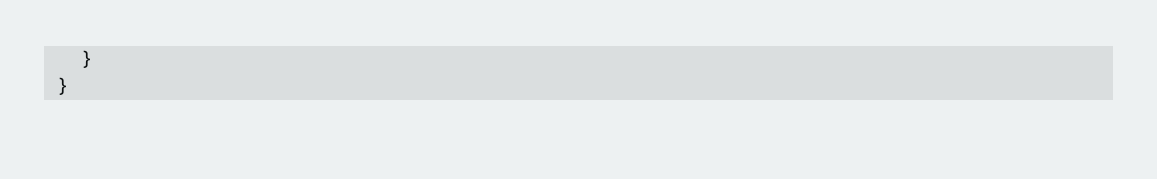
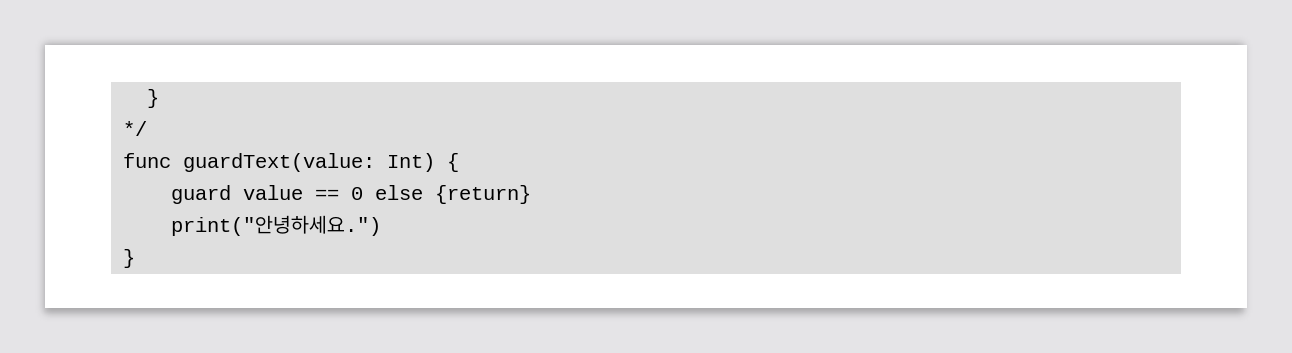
[80,50,93,68] } -> [147,89,159,108] [123,121,147,136] [123,153,459,172] [171,185,531,204] [171,215,381,236] } // */ // func guardText(value: Int) { // guard value == 0 else {return} // print("안녕하세요.")

